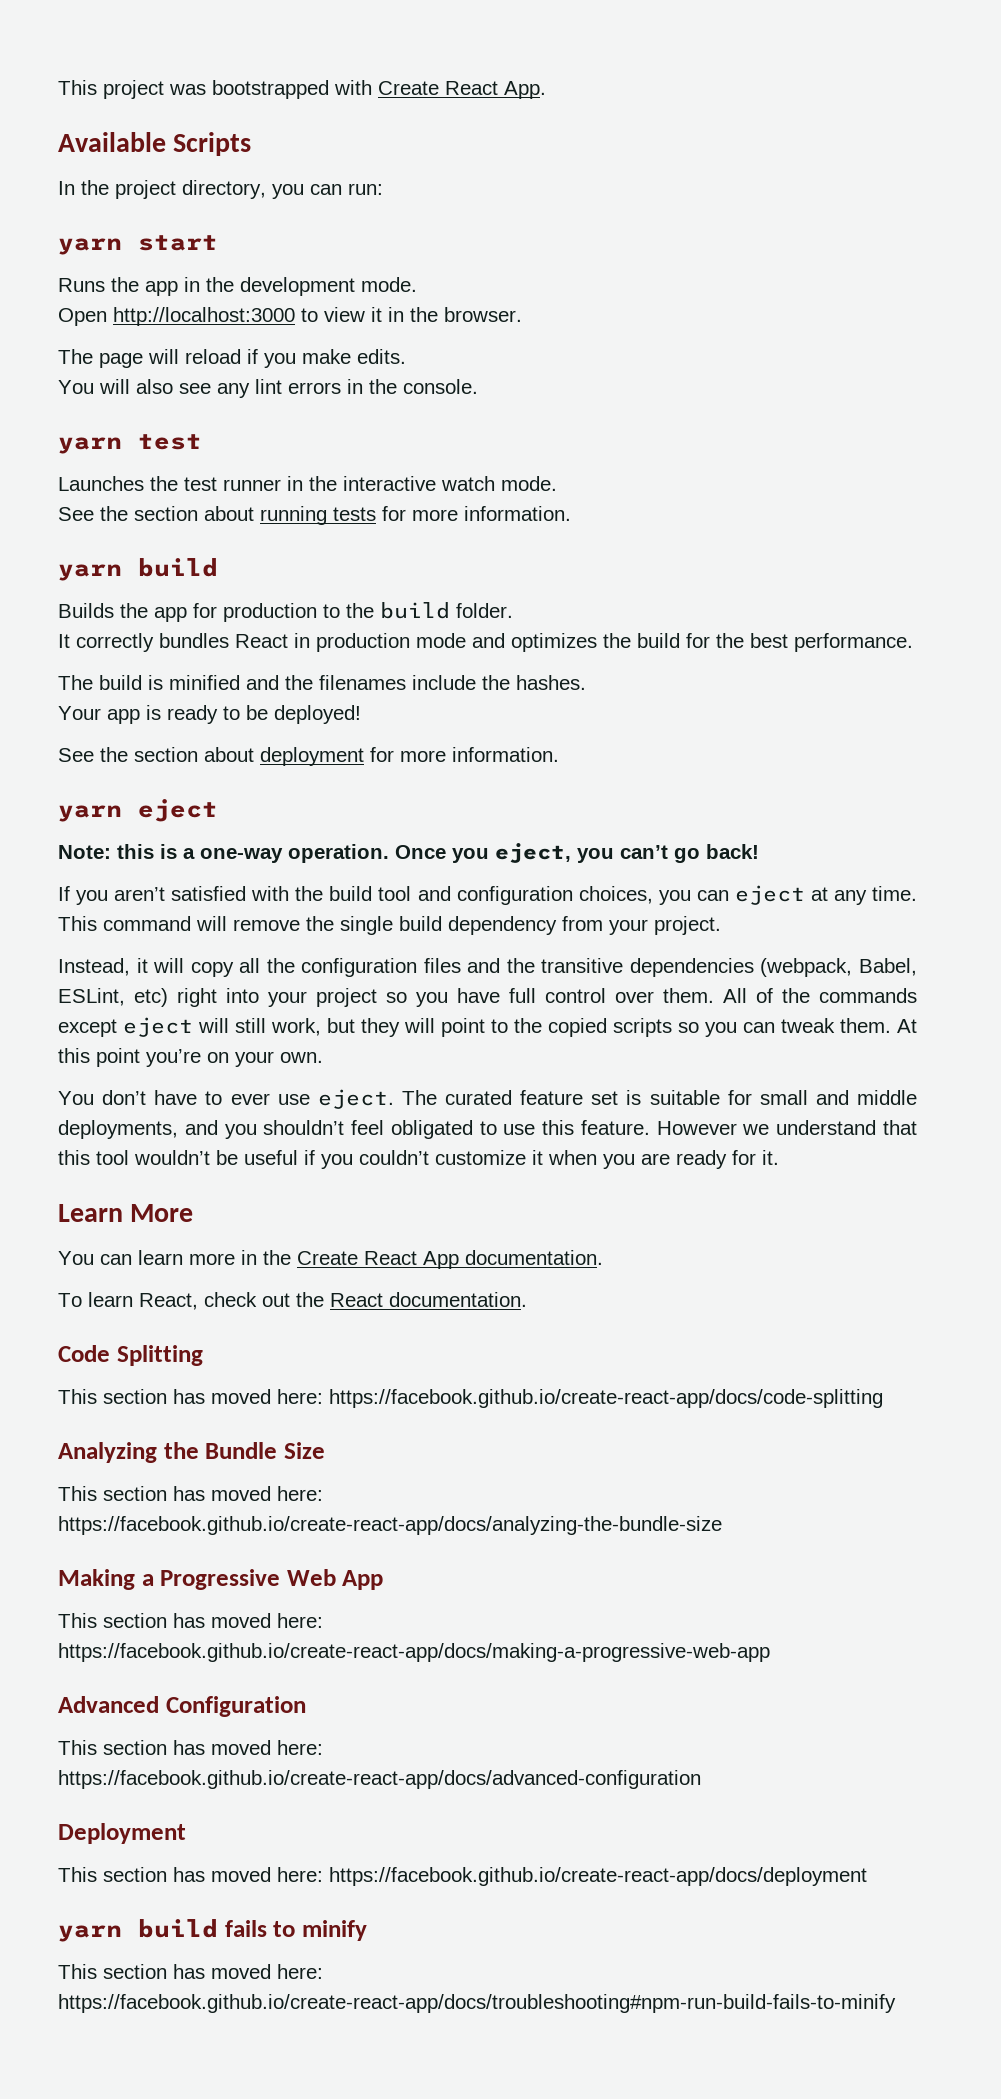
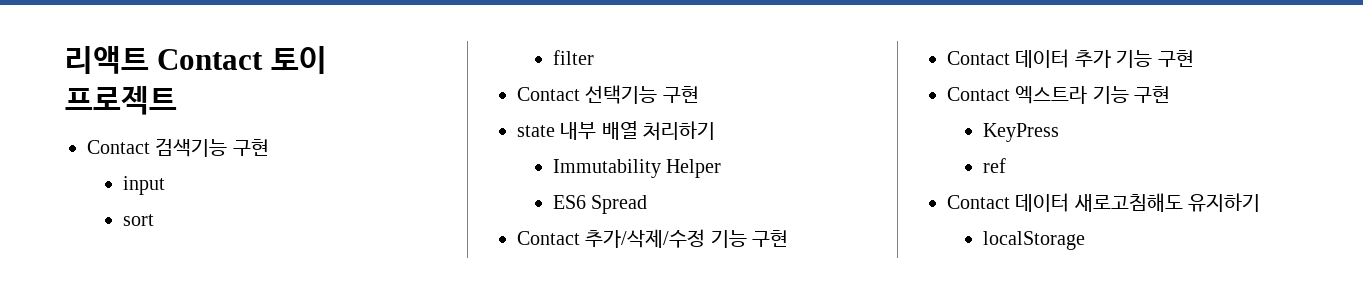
[58,80,546,99] [58,132,252,156] [58,180,383,199] [58,235,218,255] [58,277,417,296] [58,307,522,326] [58,349,406,368] [58,379,478,398] [58,434,202,454] [58,476,557,491] [58,506,571,525] [58,558,218,581] [58,602,513,622] [58,633,913,652] [58,675,586,690] [58,705,361,724] [58,747,559,766] [58,799,218,822] [58,843,759,863] [58,885,917,905] [58,916,721,935] [58,958,918,977] [58,988,917,1007] [58,1017,917,1037] [58,1048,323,1067] [58,1089,917,1109] [58,1120,917,1139] [58,1150,779,1169] [58,1204,194,1222] [58,1250,603,1269] [58,1292,527,1310] [58,1345,203,1366] [58,1389,883,1408] [58,1442,325,1463] [58,1486,323,1501] [58,1516,722,1535] [58,1569,384,1590] [58,1613,323,1628] [58,1643,770,1662] [58,1696,306,1717] [58,1740,323,1755] [58,1770,701,1789] [58,1823,186,1844] [58,1867,867,1886] [58,1919,367,1942] [58,1964,323,1979] [58,1994,896,2013] This project was bootstrapped with Create React App. // Available Scripts // In the project directory, you can run: // yarn start // Runs the app in the development mode. // Open http://localhost:3000 to view it in the browser. // The page will reload if you make edits. // You will also see any lint errors in the console. // yarn test // Launches the test runner in the interactive watch mode. // See the section about running tests for more information. // yarn build // Builds the app for production to the build folder. // It correctly bundles React in production mode and optimizes the build for the best performance. // The build is minified and the filenames include the hashes. // Your app is ready to be deployed! // See the section about deployment for more information. // yarn eject // Note: this is a one-way operation. Once you eject, you can’t go back! // If you aren’t satisfied with the build tool and configuration choices, you can eject at any time. This command will remove the single build dependency from your project. // Instead, it will copy all the configuration files and the transitive dependencies (webpack, Babel, ESLint, etc) right into your project so you have full control over them. All of the commands except eject will still work, but they will point to the copied scripts so you can tweak them. At this point you’re on your own. // You don’t have to ever use eject. The curated feature set is suitable for small and middle deployments, and you shouldn’t feel obligated to use this feature. However we understand that this tool wouldn’t be useful if you couldn’t customize it when you are ready for it. // Learn More // You can learn more in the Create React App documentation. // To learn React, check out the React documentation. // Code Splitting // This section has moved here: https://facebook.github.io/create-react-app/docs/code-splitting // Analyzing the Bundle Size // This section has moved here: https://facebook.github.io/create-react-app/docs/analyzing-the-bundle-size // Making a Progressive Web App // This section has moved here: https://facebook.github.io/create-react-app/docs/making-a-progressive-web-app // Advanced Configuration // This section has moved here: https://facebook.github.io/create-react-app/docs/advanced-configuration // Deployment // This section has moved here: https://facebook.github.io/create-react-app/docs/deployment // yarn build fails to minify // This section has moved here: https://facebook.github.io/create-react-app/docs/troubleshooting#npm-run-build-fails-to-minify -> [65,46,327,74] [65,86,177,115] [87,138,269,157] [123,176,166,195] [123,214,155,226] [553,50,595,65] [517,85,699,104] [517,121,716,140] [553,159,722,178] [553,195,648,214] [517,229,789,248] [947,49,1194,68] [947,86,1171,104] [983,123,1060,142] [983,158,1007,173] [947,193,1261,212] [983,231,1086,250] 리액트 Contact 토이 프로젝트 // Contact 검색기능 구현 // input // sort // filter // Contact 선택기능 구현 // state 내부 배열 처리하기 // Immutability Helper // ES6 Spread // Contact 추가/삭제/수정 기능 구현 // Contact 데이터 추가 기능 구현 // Contact 엑스트라 기능 구현 // KeyPress // ref // Contact 데이터 새로고침해도 유지하기 // localStorage

